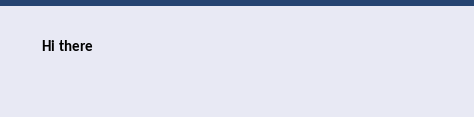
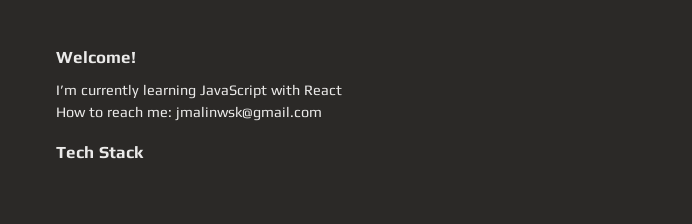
[42,40,93,51] Hi there -> [56,51,136,64] [56,84,342,99] [56,106,322,121] [56,146,144,159] Welcome! // I’m currently learning JavaScript with React // How to reach me: jmalinwsk@gmail.com // Tech Stack

